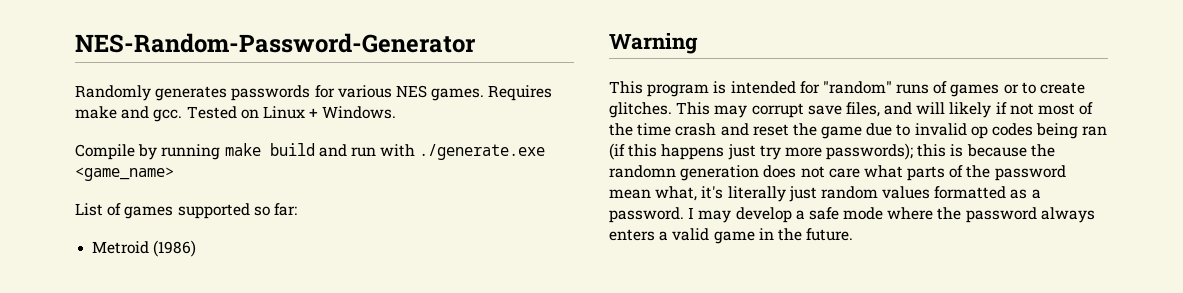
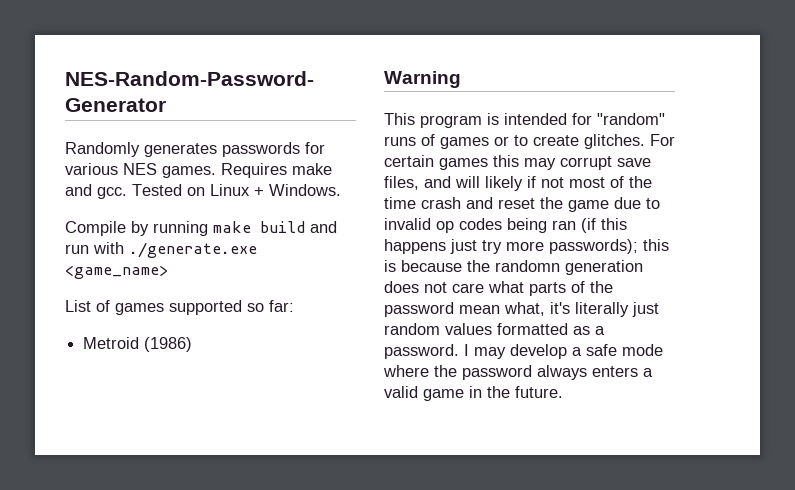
[676,102,711,115] This -> [650,134,675,146] [384,155,519,170] For certain games this

